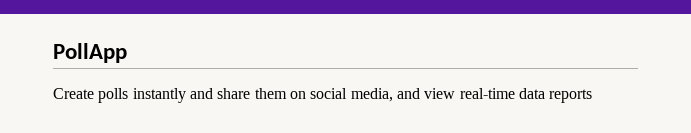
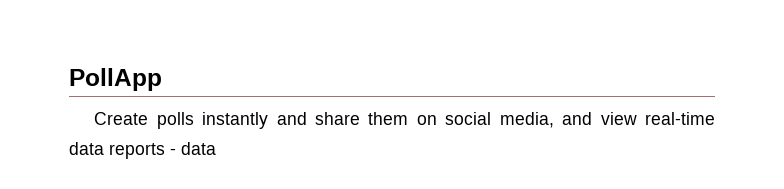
(593, 96) none -> [170,142,216,155] - data

